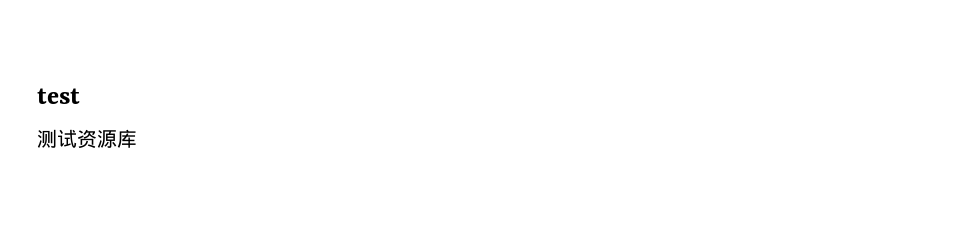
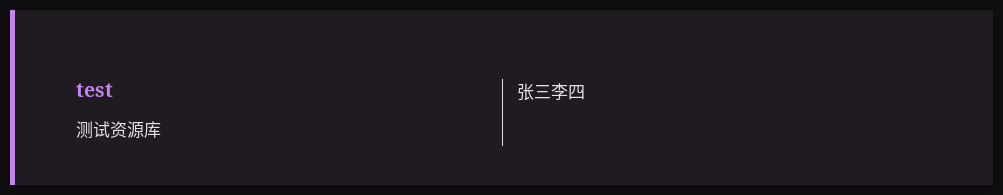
(137, 138) none -> [517,83,585,101] // 张三李四

